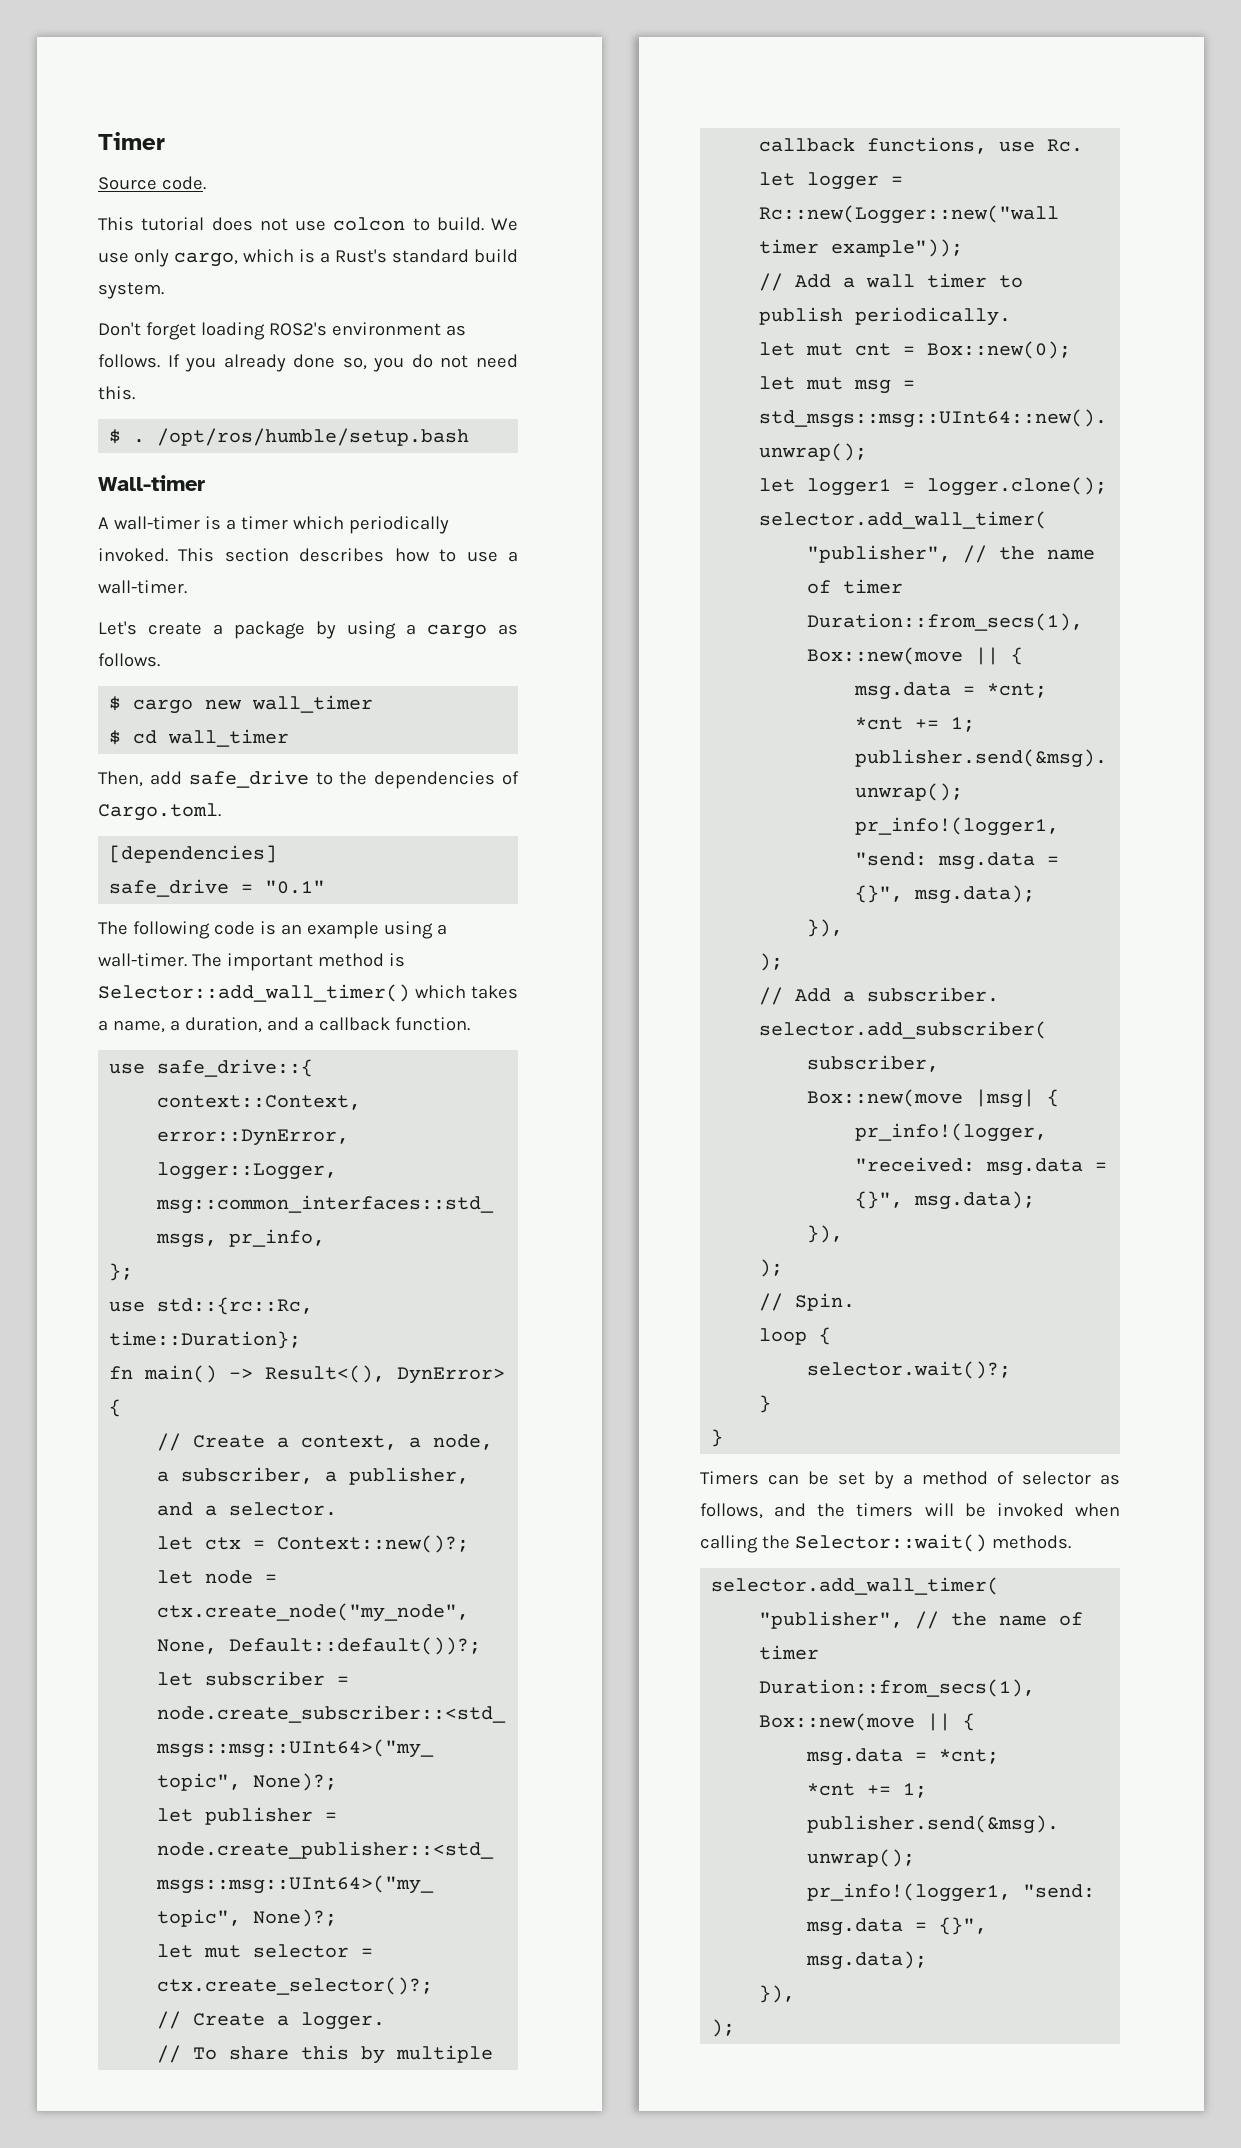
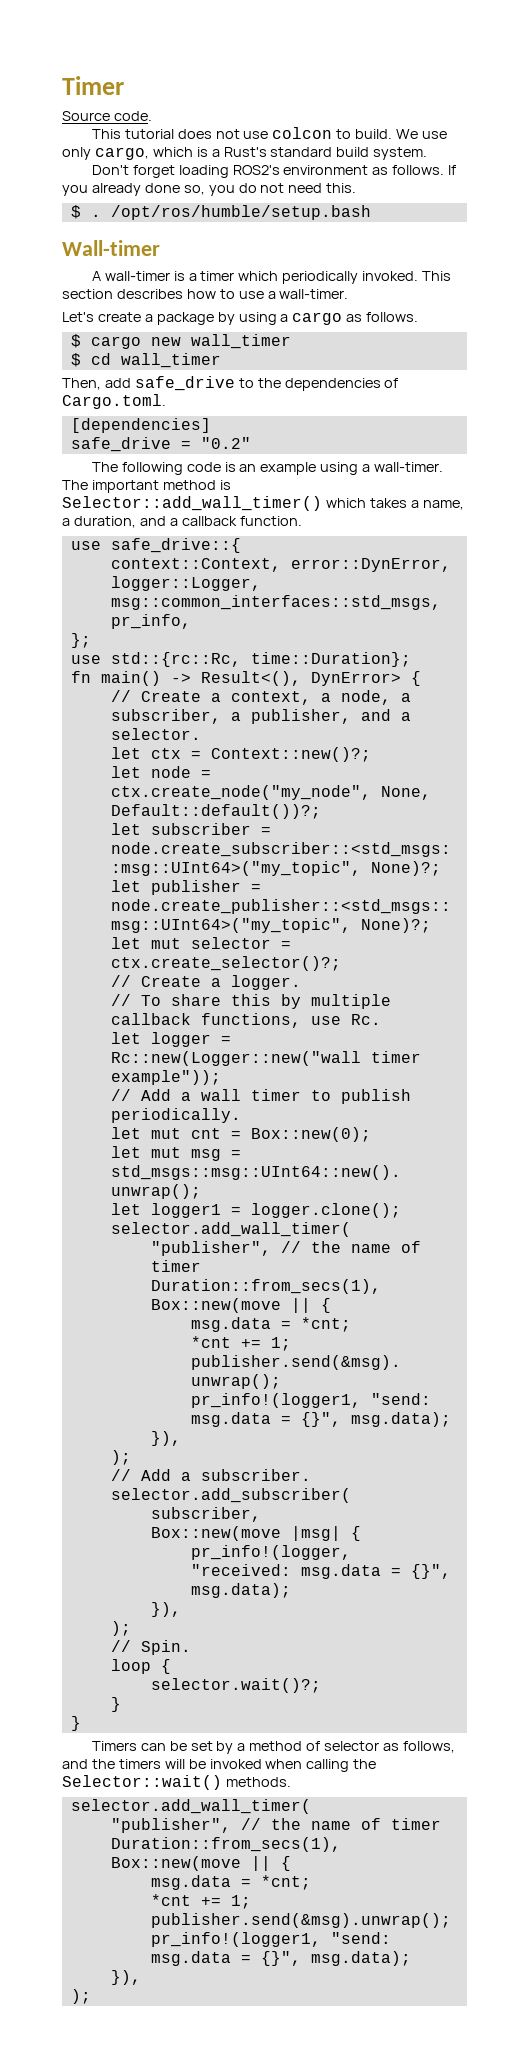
[265,880,326,894] "0.1" -> [200,437,251,449] "0.2"

